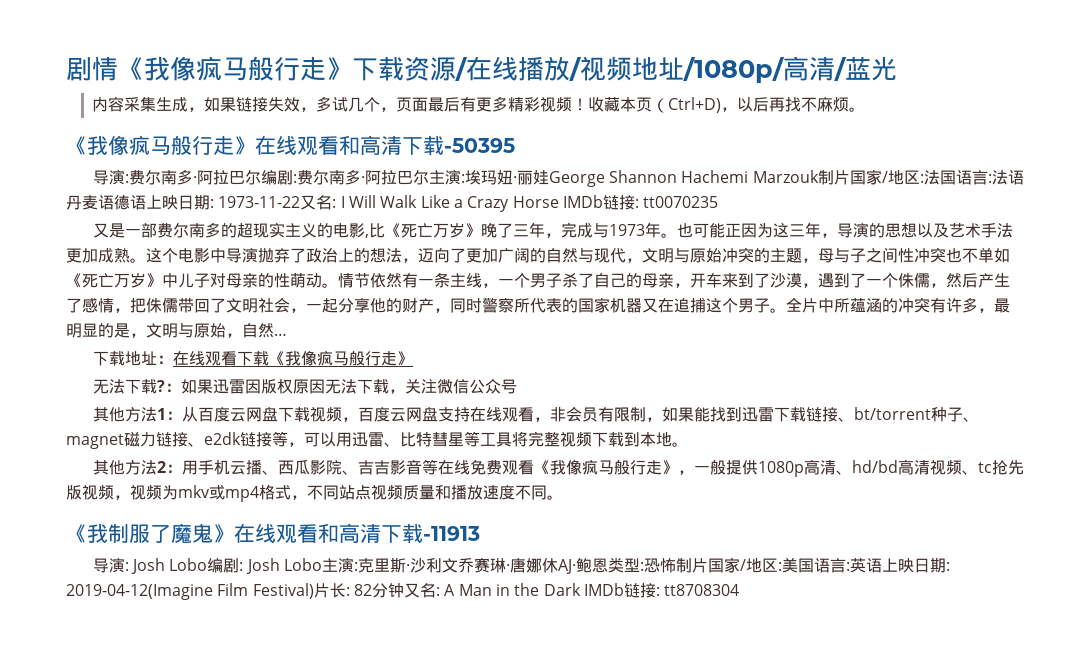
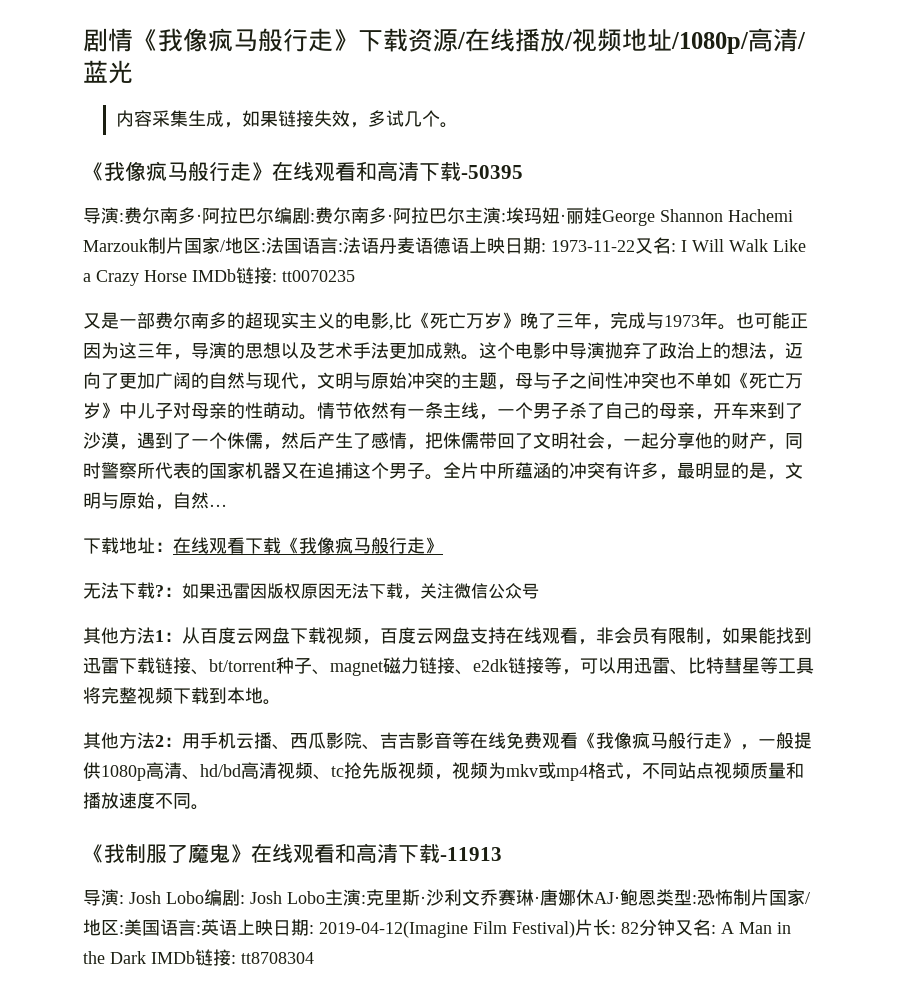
[380,96,850,113] ，页面最后有更多精彩视频！收藏本页（Ctrl+D)，以后再找不麻烦 -> (440, 118) none

